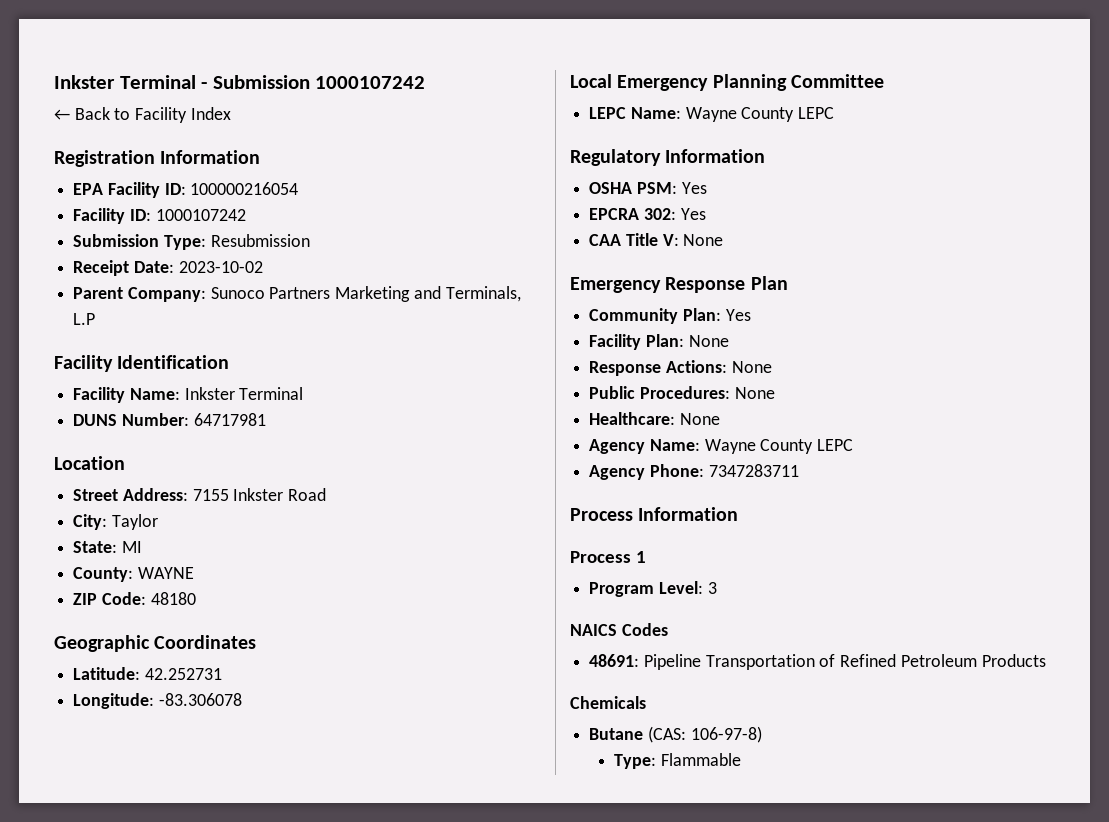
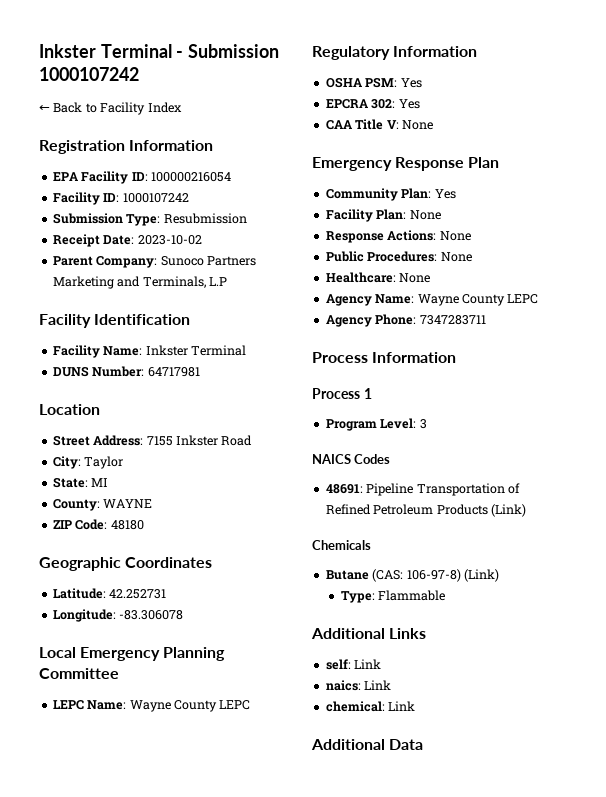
(1046, 660) none -> [490,504,526,517] (Link)
(762, 734) none -> [463,569,499,582] (Link)
(742, 759) none -> [311,628,427,639] [325,659,382,670] [325,680,392,691] [325,701,416,712] [311,739,424,750] // Additional Links // self: Link // naics: Link // chemical: Link // Additional Data

